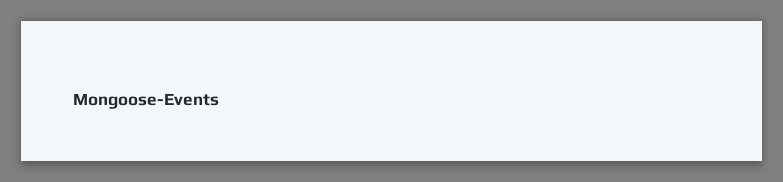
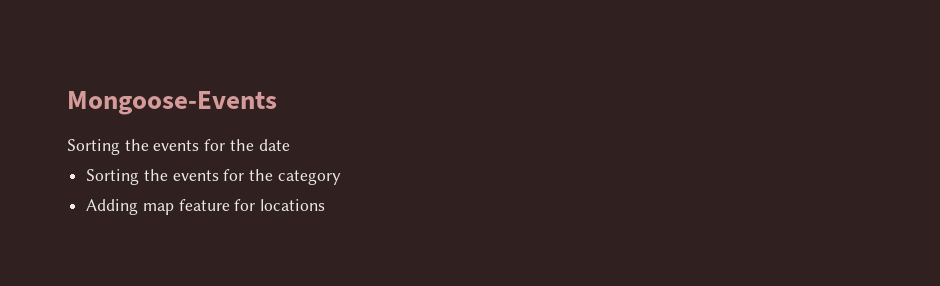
(219, 101) none -> [67,139,290,155] [86,169,341,185] [86,199,326,215] // Sorting the events for the date // Sorting the events for the category // Adding map feature for locations

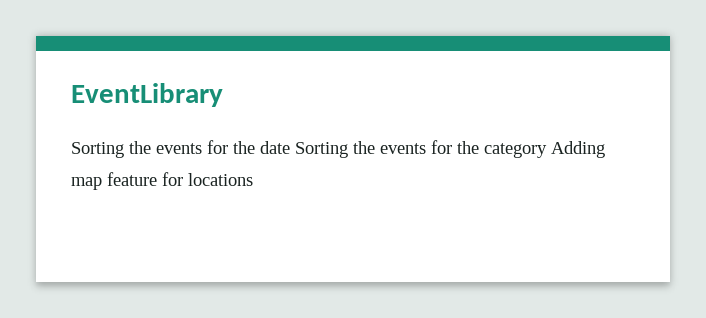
[67,91,277,115] Mongoose-Events -> [71,83,223,107] EventLibrary
(290, 145) // -> (290, 147) none
(341, 177) // -> (547, 150) none

